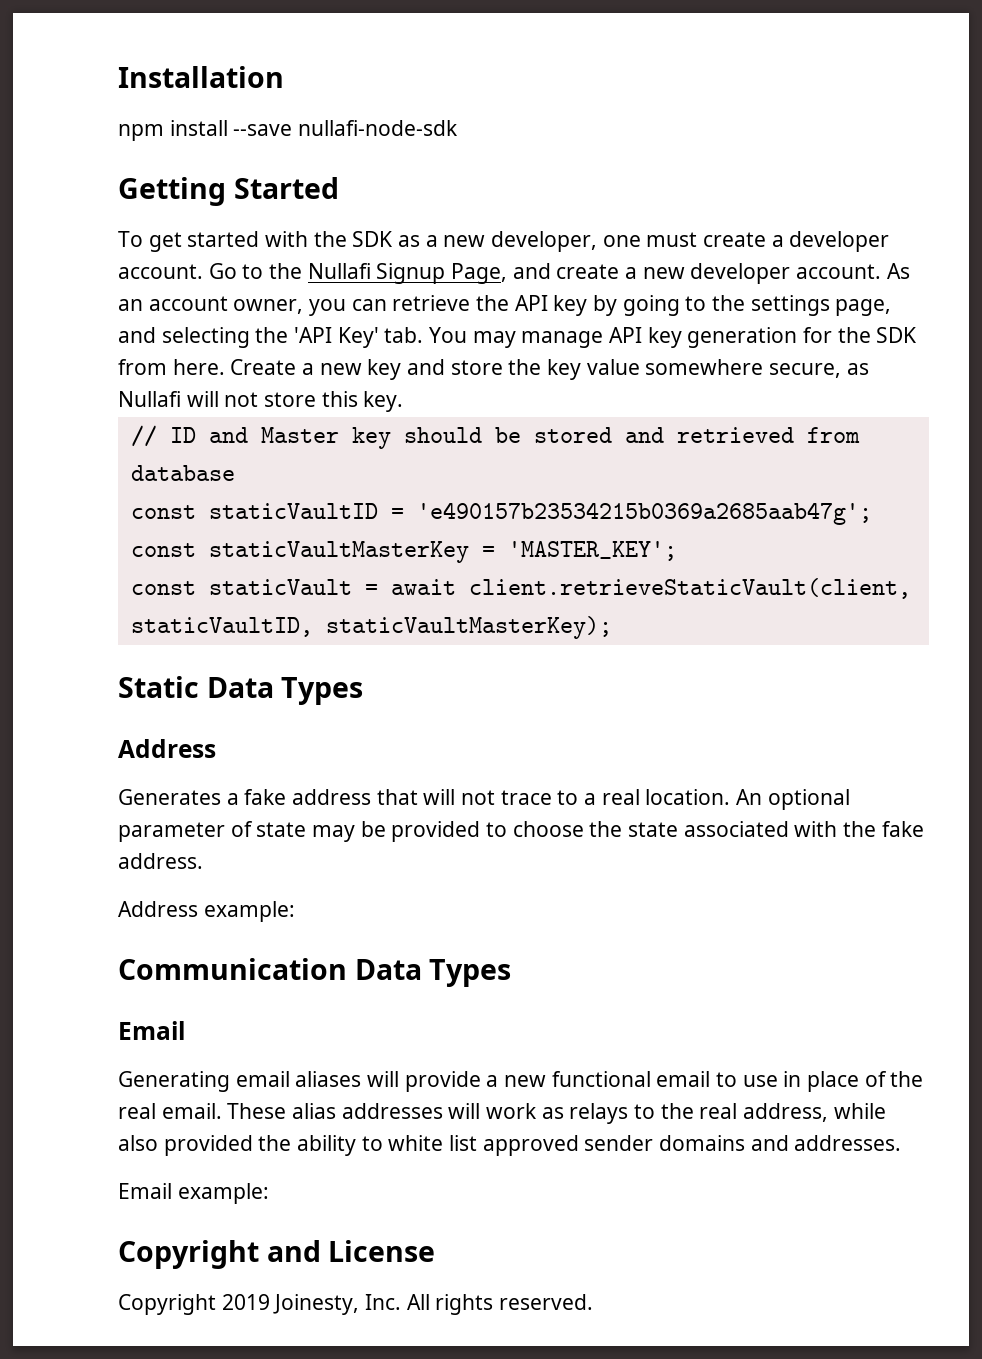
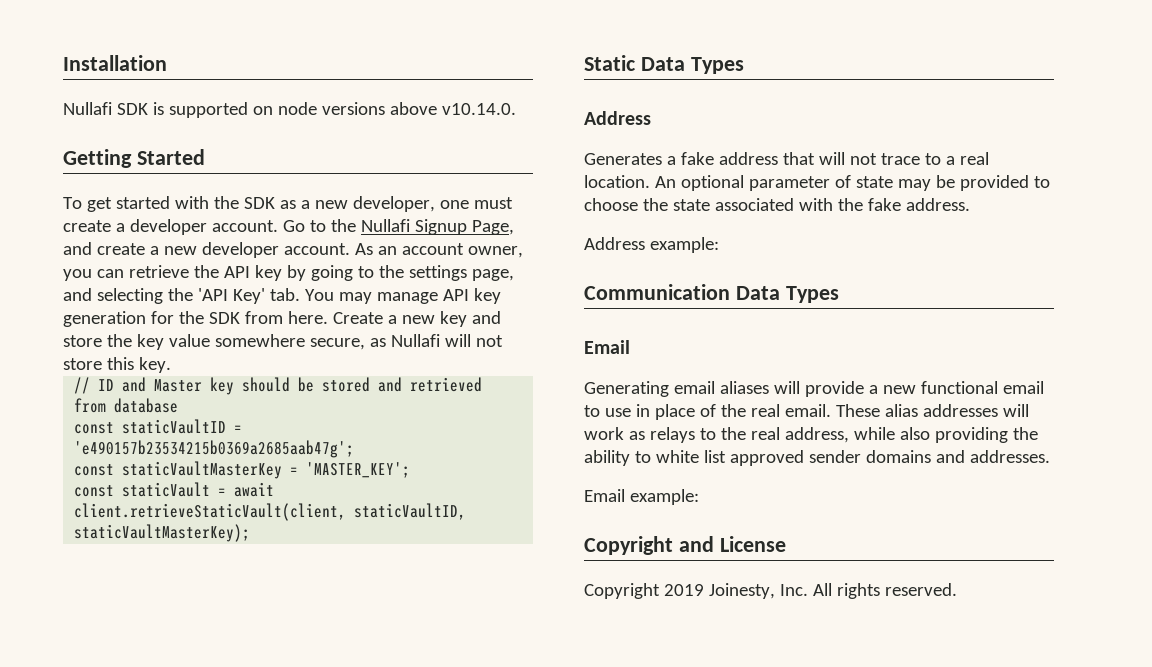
[118,120,459,141] npm install --save nullafi-node-sdk -> [63,102,516,118] Nullafi SDK is supported on node versions above v10.14.0.
[163,1135,253,1156] provided -> [934,427,1008,443] providing

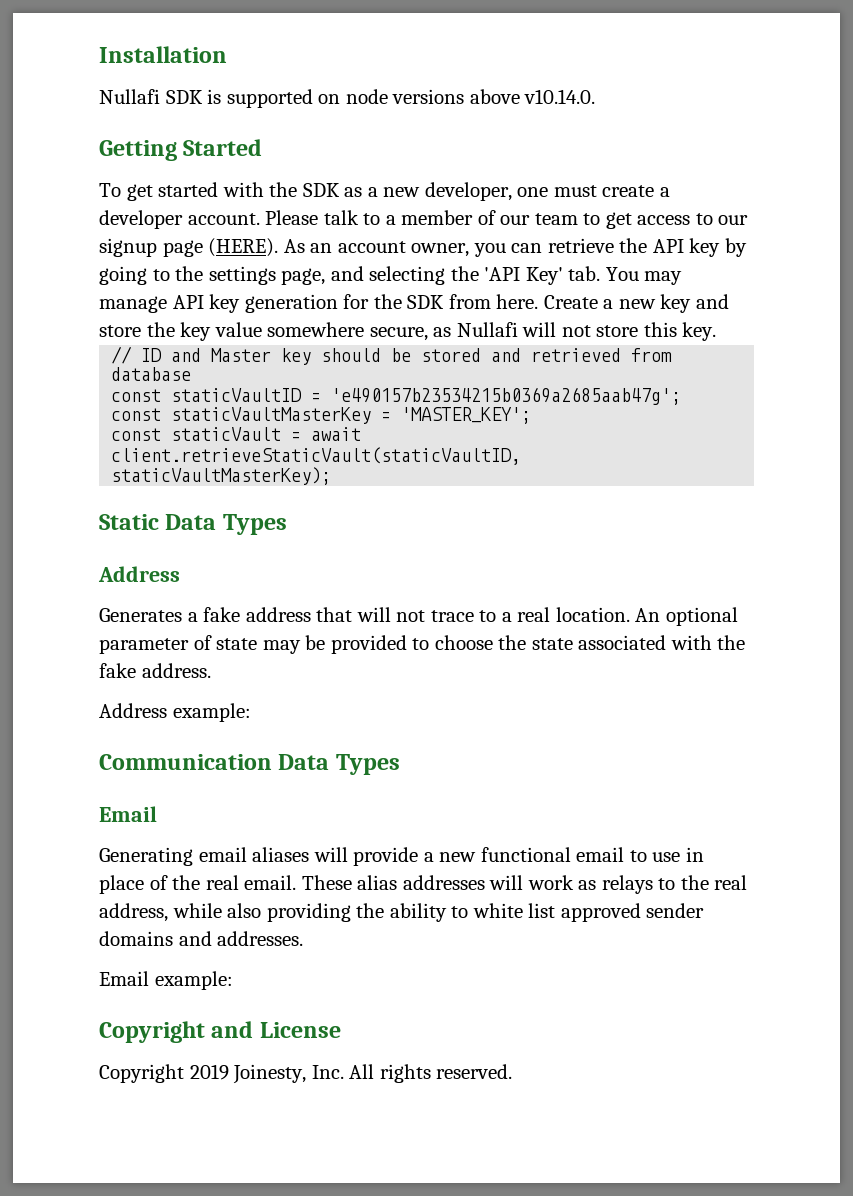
[282,219,514,235] [63,242,350,258] Go to the Nullafi Signup Page, and create a new developer account. -> [265,210,749,229] [99,238,279,257] Please talk to a member of our team to get access to our signup page (HERE).
[74,503,467,521] client.retrieveStaticVault(client, staticVaultID, -> [111,447,522,465] client.retrieveStaticVault(staticVaultID,

